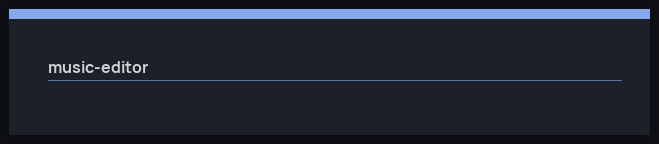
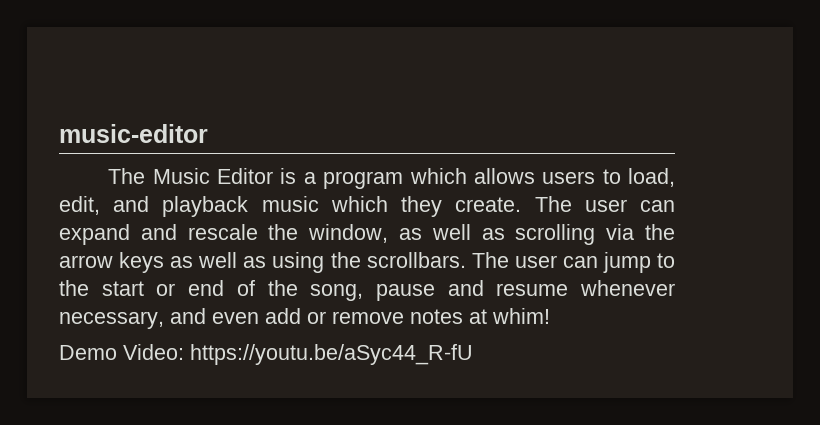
(148, 67) none -> [108,168,676,189] [59,196,675,217] [59,224,675,245] [59,252,675,273] [59,280,675,301] [59,308,550,329] [59,344,473,365] // The Music Editor is a program which allows users to load, edit, and playback music which they create. The user can expand and rescale the window, as well as scrolling via the arrow keys as well as using the scrollbars. The user can jump to the start or end of the song, pause and resume whenever necessary, and even add or remove notes at whim! // Demo Video: https://youtu.be/aSyc44_R-fU

